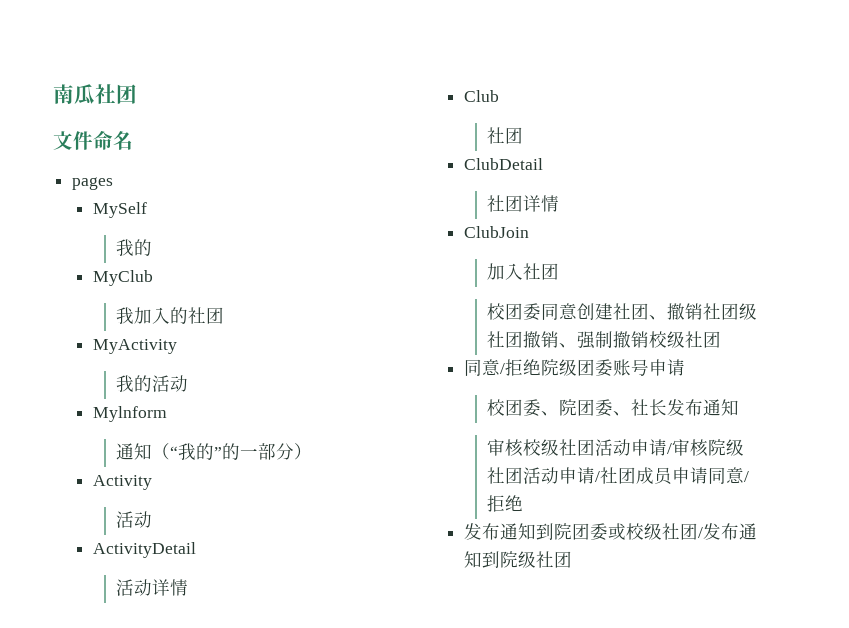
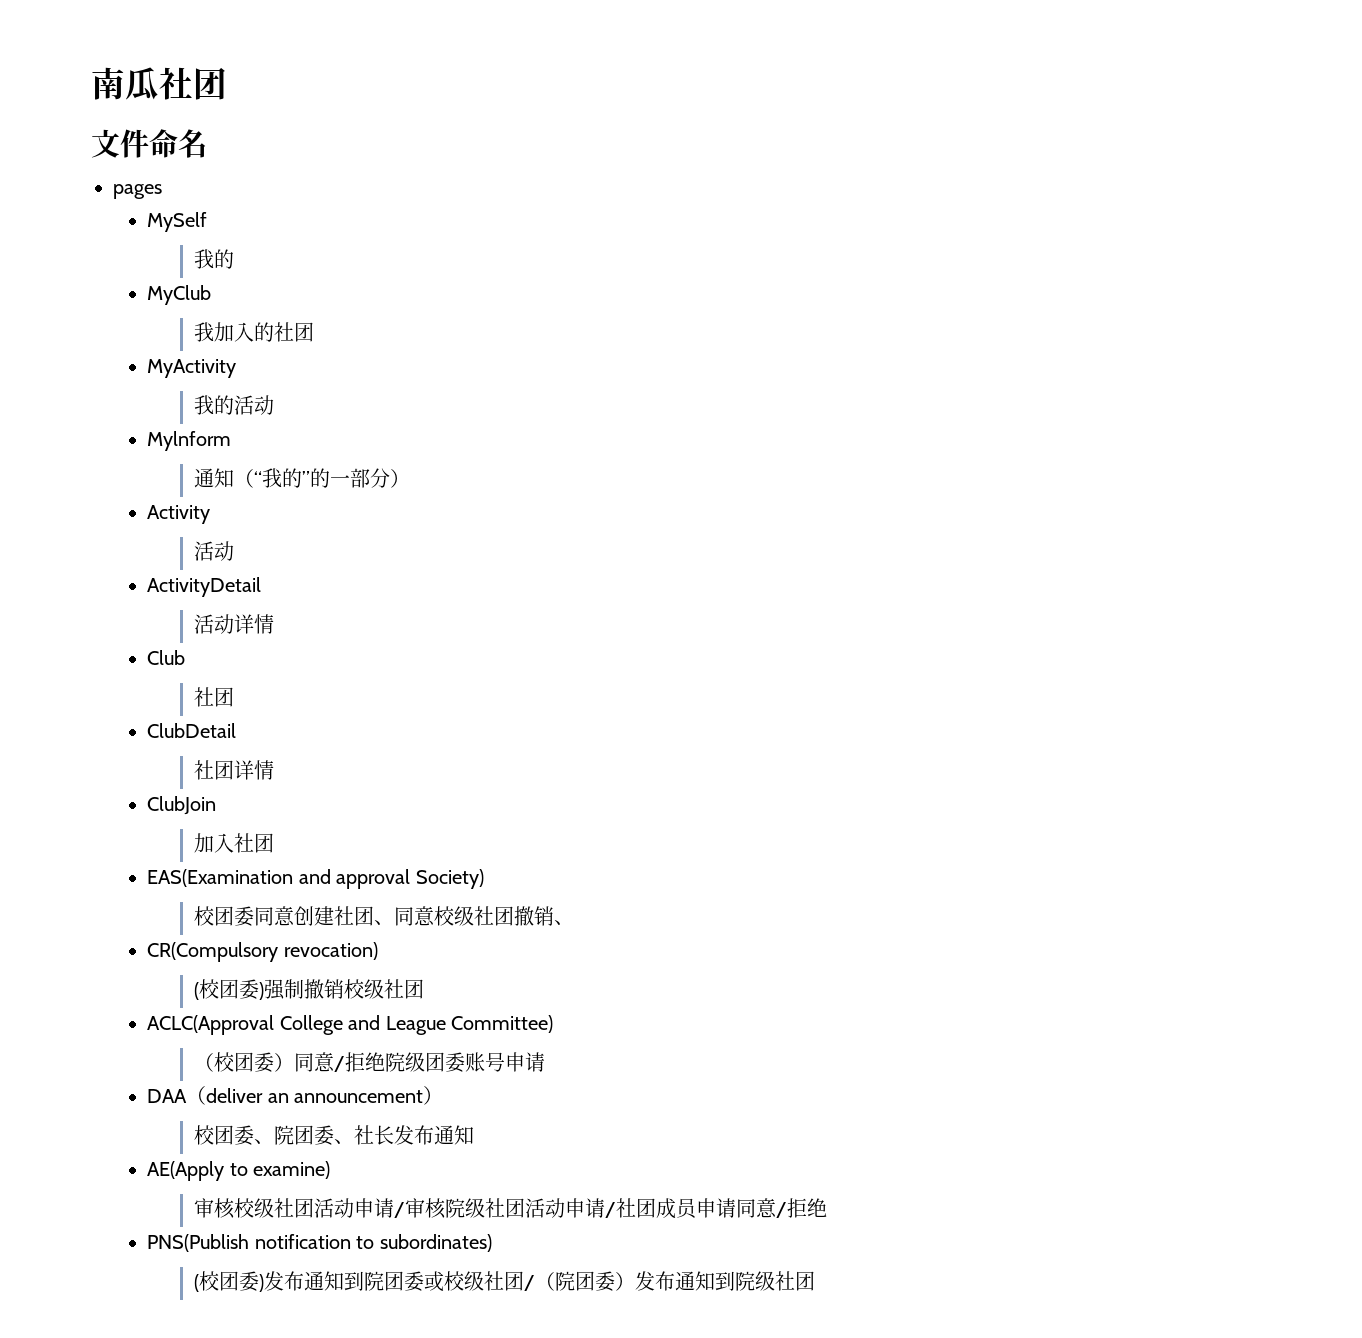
(559, 271) none -> [147,869,484,889] // EAS(Examination and approval Society)
[666,303,739,320] 撤销社团 -> [393,906,455,926] 同意校
(577, 345) none -> [147,942,378,962] [193,979,264,1000] // CR(Compulsory revocation) // (校团委)
(721, 339) none -> [147,1015,553,1035] [193,1052,294,1073] ACLC(Approval College and League Committee) // （校团委）
(686, 367) none -> [147,1086,444,1105] // DAA（deliver an announcement）
(739, 407) none -> [147,1161,331,1181] // AE(Apply to examine)
(523, 503) none -> [147,1234,492,1252] [193,1271,264,1292] PNS(Publish notification to subordinates) // (校团委)
(704, 532) none -> [534,1271,635,1292] （院团委）

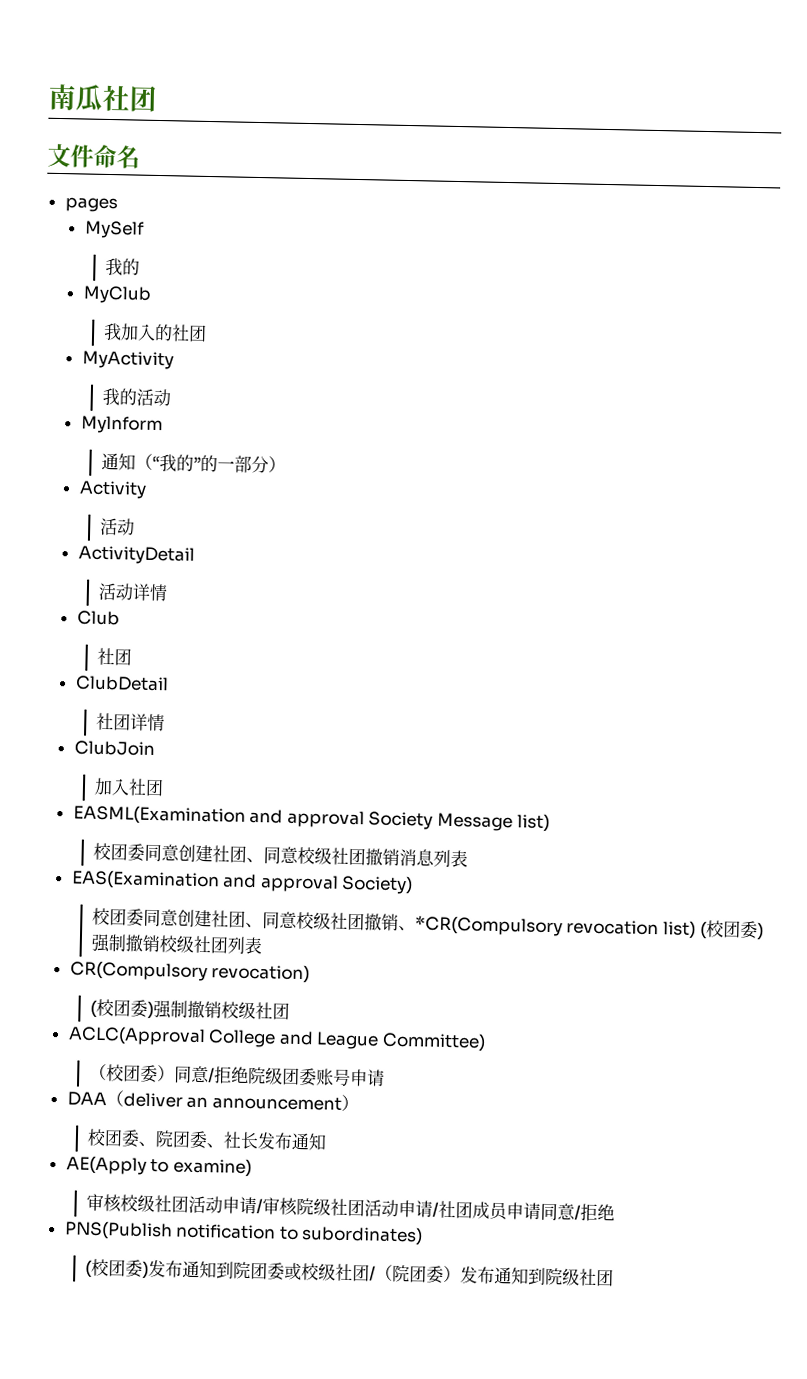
(274, 843) none -> [72,804,550,832] [92,842,468,868] // EASML(Examination and approval Society Message list) // 校团委同意创建社团、同意校级社团撤销消息列表
(574, 922) none -> [414,915,764,941] [90,933,262,955] *CR(Compulsory revocation list) (校团委)强制撤销校级社团列表

